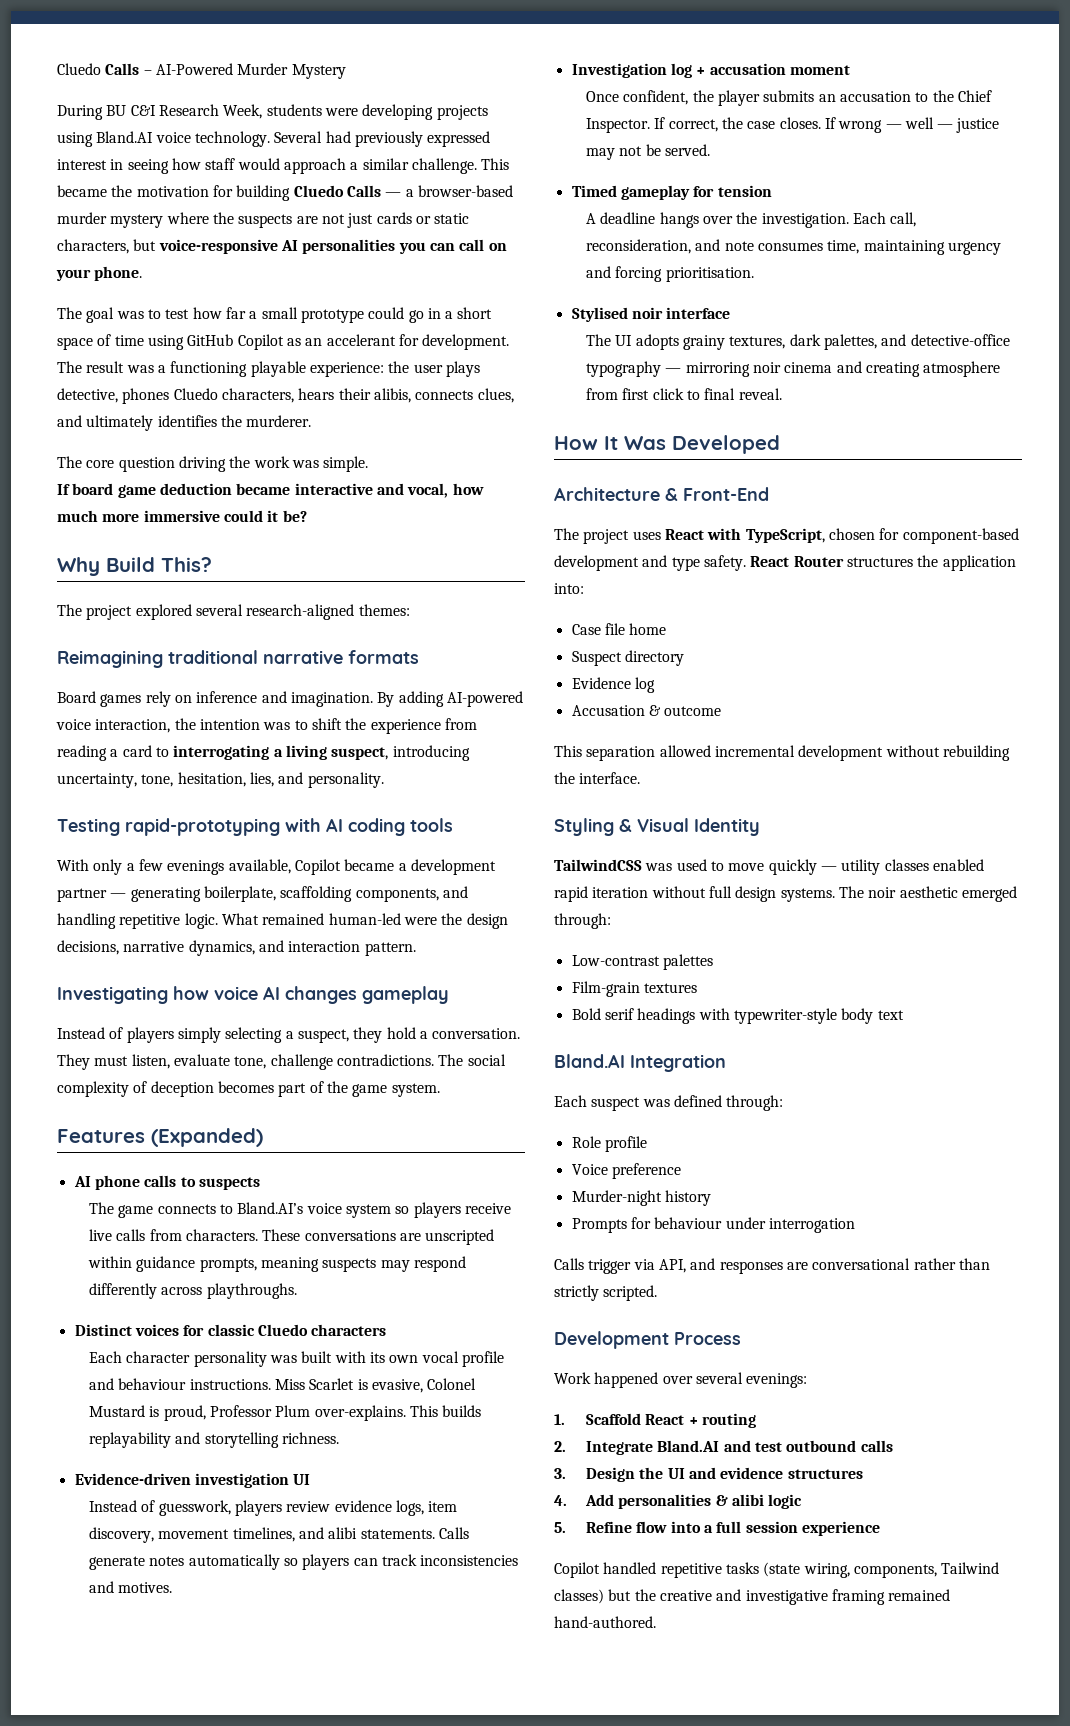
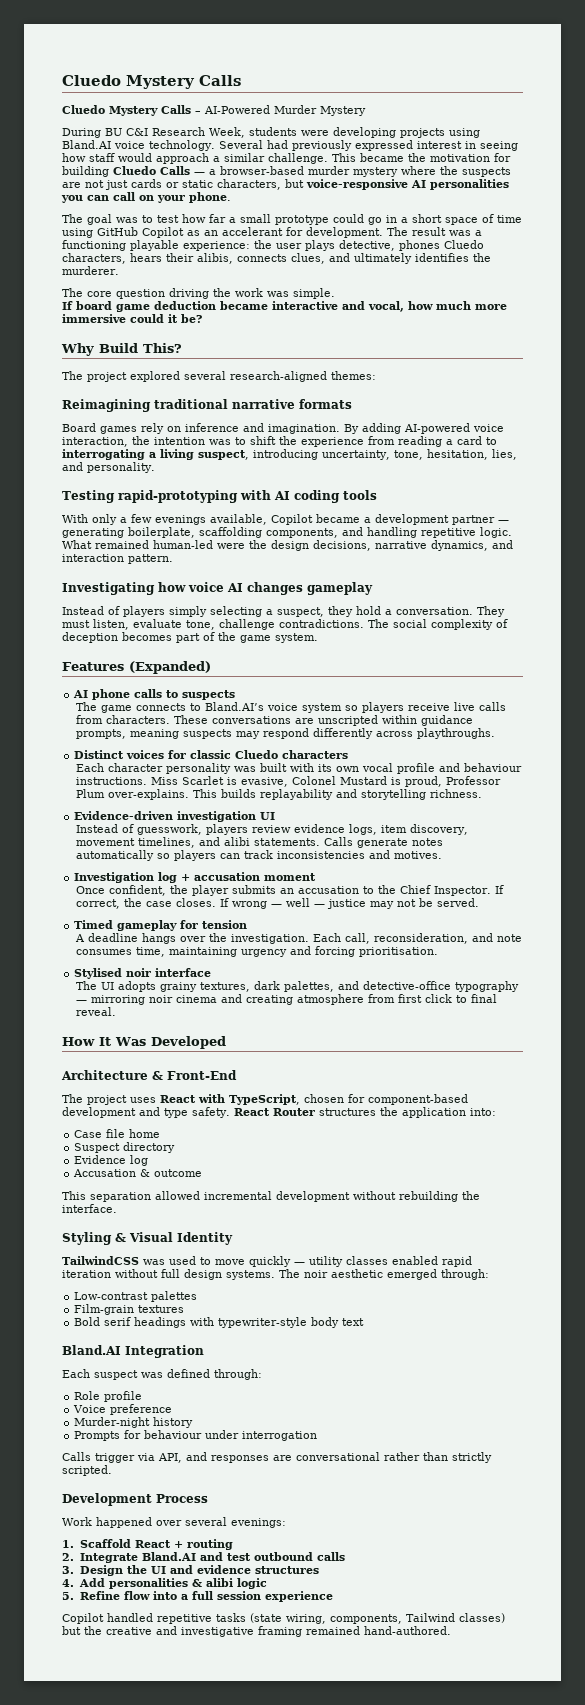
[57,63,101,75] Cluedo -> [62,75,241,89] [62,105,158,116] Cluedo Mystery Calls // Cluedo Mystery

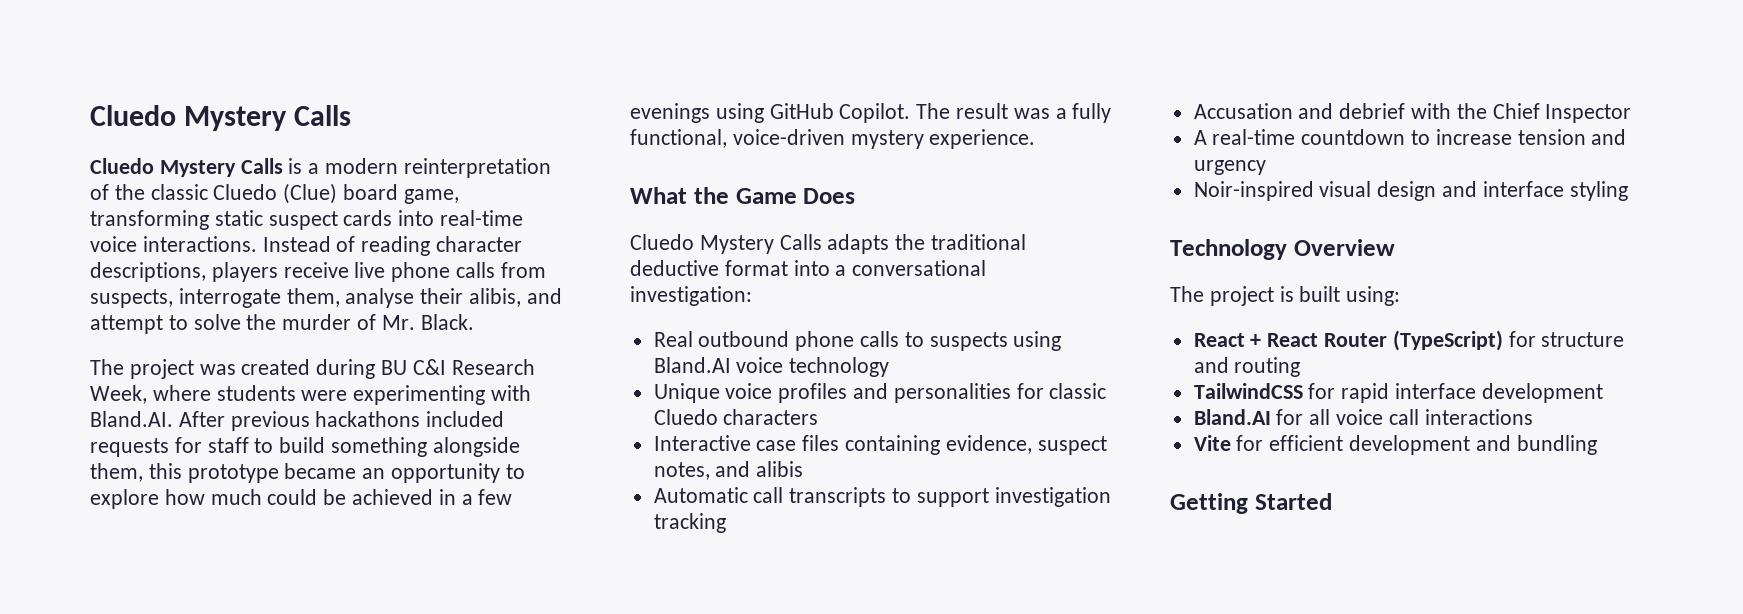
[195,105,366,116] [62,128,101,138] – AI-Powered Murder Mystery // During -> [288,158,551,178] [90,183,459,204] [90,210,524,230] [90,236,523,256] [90,262,546,282] [90,288,562,308] [90,314,474,334] [90,359,376,379] is a modern reinterpretation of the classic Cluedo (Clue) board game, transforming static suspect cards into real-time voice interactions. Instead of reading character descriptions, players receive live phone calls from suspects, interrogate them, analyse their alibis, and attempt to solve the murder of Mr. Black. // The project was created during
(245, 132) none -> [152,385,211,401] where
[333,127,480,138] [62,140,518,151] [62,153,511,164] [62,166,511,177] [62,179,509,190] [61,192,231,203] [62,214,522,225] [62,227,482,238] [62,240,484,251] [62,253,491,264] [62,266,119,275] [62,288,335,299] [62,301,507,312] [62,314,202,323] [61,343,182,356] [62,371,376,382] [62,399,352,412] [62,423,504,434] [62,436,497,447] [62,449,517,460] [62,462,155,473] [62,490,377,503] [62,514,509,525] [62,527,512,538] [62,540,513,551] [62,554,173,564] [62,582,373,595] [62,606,505,617] [62,619,508,630] [62,632,318,643] [62,661,211,674] [73,689,236,700] [76,702,507,713] [76,715,474,726] [76,728,496,739] [74,750,349,759] [76,763,523,774] [76,776,502,787] [76,789,483,800] [74,811,276,822] [76,824,469,835] [76,837,444,848] [76,850,443,861] [74,872,317,883] [76,885,505,896] [76,898,480,909] [74,920,248,931] [75,933,523,944] [76,946,439,957] [74,968,212,979] [76,981,520,992] [76,994,498,1005] [76,1007,117,1016] [62,1036,226,1049] [61,1070,237,1080] [62,1094,468,1105] [62,1107,496,1118] [74,1129,161,1138] [74,1142,176,1153] [74,1155,149,1166] [73,1169,203,1177] [62,1191,480,1202] [62,1204,117,1213] [62,1232,233,1245] [62,1256,472,1267] [62,1269,489,1280] [74,1291,198,1302] [74,1304,185,1315] [74,1317,365,1328] [62,1345,204,1358] [62,1369,262,1380] [74,1391,143,1402] [73,1404,173,1415] [74,1417,194,1428] [74,1430,318,1441] [62,1452,492,1463] [62,1465,112,1476] [62,1493,208,1506] [62,1517,286,1528] [62,1539,233,1550] [62,1552,345,1563] [62,1565,319,1576] [62,1578,267,1589] [62,1591,333,1602] [62,1613,505,1624] [62,1626,451,1637] developing projects using Bland.AI voice technology. Several had previously expressed interest in seeing how staff would approach a similar challenge. This became the motivation for building Cluedo Calls — a browser-based murder mystery where the suspects are not just cards or static characters, but voice-responsive AI personalities you can call on your phone. // The goal was to test how far a small prototype could go in a short space of time using GitHub Copilot as an accelerant for development. The result was a functioning playable experience: the user plays detective, phones Cluedo characters, hears their alibis, connects clues, and ultimately identifies the murderer. // The core question driving the work was simple. // If board game deduction became interactive and vocal, how much more immersive could it be? // Why Build This? // The project explored several research-aligned themes: // Reimagining traditional narrative formats // Board games rely on inference and imagination. By adding AI-powered voice interaction, the intention was to shift the experience from reading a card to interrogating a living suspect, introducing uncertainty, tone, hesitation, lies, and personality. // Testing rapid-prototyping with AI coding tools // With only a few evenings available, Copilot became a development partner — generating boilerplate, scaffolding components, and handling repetitive logic. What remained human-led were the design decisions, narrative dynamics, and interaction pattern. // Investigating how voice AI changes gameplay // Instead of players simply selecting a suspect, they hold a conversation. They must listen, evaluate tone, challenge contradictions. The social complexity of deception becomes part of the game system. // Features (Expanded) // AI phone calls to suspects // The game connects to Bland.AI’s voice system so players receive live calls from characters. These conversations are unscripted within guidance prompts, meaning suspects may respond differently across playthroughs. // Distinct voices for classic Cluedo characters // Each character personality was built with its own vocal profile and behaviour instructions. Miss Scarlet is evasive, Colonel Mustard is proud, Professor Plum over-explains. This builds replayability and storytelling richness. // Evidence-driven investigation UI // Instead of guesswork, players review evidence logs, item discovery, movement timelines, and alibi statements. Calls generate notes automatically so players can track inconsistencies and motives. // Investigation log + accusation moment // Once confident, the player submits an accusation to the Chief Inspector. If correct, the case closes. If wrong — well — justice may not be served. // Timed gameplay for tension // A deadline hangs over the investigation. Each call, reconsideration, and note consumes time, maintaining urgency and forcing prioritisation. // Stylised noir interface // The UI adopts grainy textures, dark palettes, and detective-office typography — mirroring noir cinema and creating atmosphere from first click to final reveal. // How It Was Developed // Architecture & Front-End // The project uses React with TypeScript, chosen for component-based development and type safety. React Router structures the application into: // Case file home // Suspect directory // Evidence log // Accusation & outcome // This separation allowed incremental development without rebuilding the interface. // Styling & Visual Identity // TailwindCSS was used to move quickly — utility classes enabled rapid iteration without full design systems. The noir aesthetic emerged through: // Low-contrast palettes // Film-grain textures // Bold serif headings with typewriter-style body text // Bland.AI Integration // Each suspect was defined through: // Role profile // Voice preference // Murder-night history // Prompts for behaviour under interrogation // Calls trigger via API, and responses are conversational rather than strictly scripted. // Development Process // Work happened over several evenings: // 1. Scaffold React + routing // 2. Integrate Bland.AI and test outbound calls // 3. Design the UI and evidence structures // 4. Add personalities & alibi logic // 5. Refine flow into a full session experience // Copilot handled repetitive tasks (state wiring, components, Tailwind classes) but the creative and investigative framing remained hand-authored. -> [353,385,532,405] [90,411,505,431] [90,437,520,457] [90,463,525,483] [90,489,513,509] [630,103,1112,123] [630,129,1036,149] [630,187,856,204] [630,234,1027,254] [630,260,987,276] [630,286,752,306] [653,331,1062,351] [653,357,890,377] [653,383,1107,403] [653,409,819,425] [653,435,1107,455] [653,461,804,480] [653,487,1111,507] [653,513,726,533] [1193,103,1632,123] [1193,129,1627,145] [1193,160,1266,175] [1193,181,1628,201] [1170,239,1395,260] [1170,286,1401,306] [1193,330,1625,351] [1193,357,1301,377] [1193,383,1603,403] [1193,409,1533,425] [1193,435,1597,455] [1170,493,1332,514] experimenting with Bland.AI. After previous hackathons included requests for staff to build something alongside them, this prototype became an opportunity to explore how much could be achieved in a few evenings using GitHub Copilot. The result was a fully functional, voice-driven mystery experience. // What the Game Does // Cluedo Mystery Calls adapts the traditional deductive format into a conversational investigation: // Real outbound phone calls to suspects using Bland.AI voice technology // Unique voice profiles and personalities for classic Cluedo characters // Interactive case files containing evidence, suspect notes, and alibis // Automatic call transcripts to support investigation tracking // Accusation and debrief with the Chief Inspector // A real-time countdown to increase tension and urgency // Noir-inspired visual design and interface styling // Technology Overview // The project is built using: // React + React Router (TypeScript) for structure and routing // TailwindCSS for rapid interface development // Bland.AI for all voice call interactions // Vite for efficient development and bundling // Getting Started

